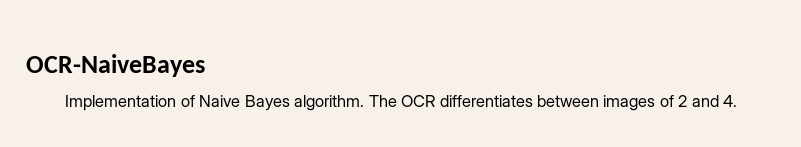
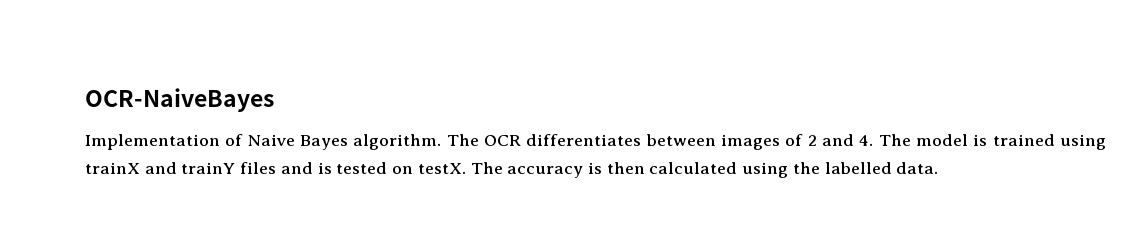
(738, 101) none -> [878,134,1107,150] [85,162,939,178] The model is trained using trainX and trainY files and is tested on testX. The accuracy is then calculated using the labelled data.

